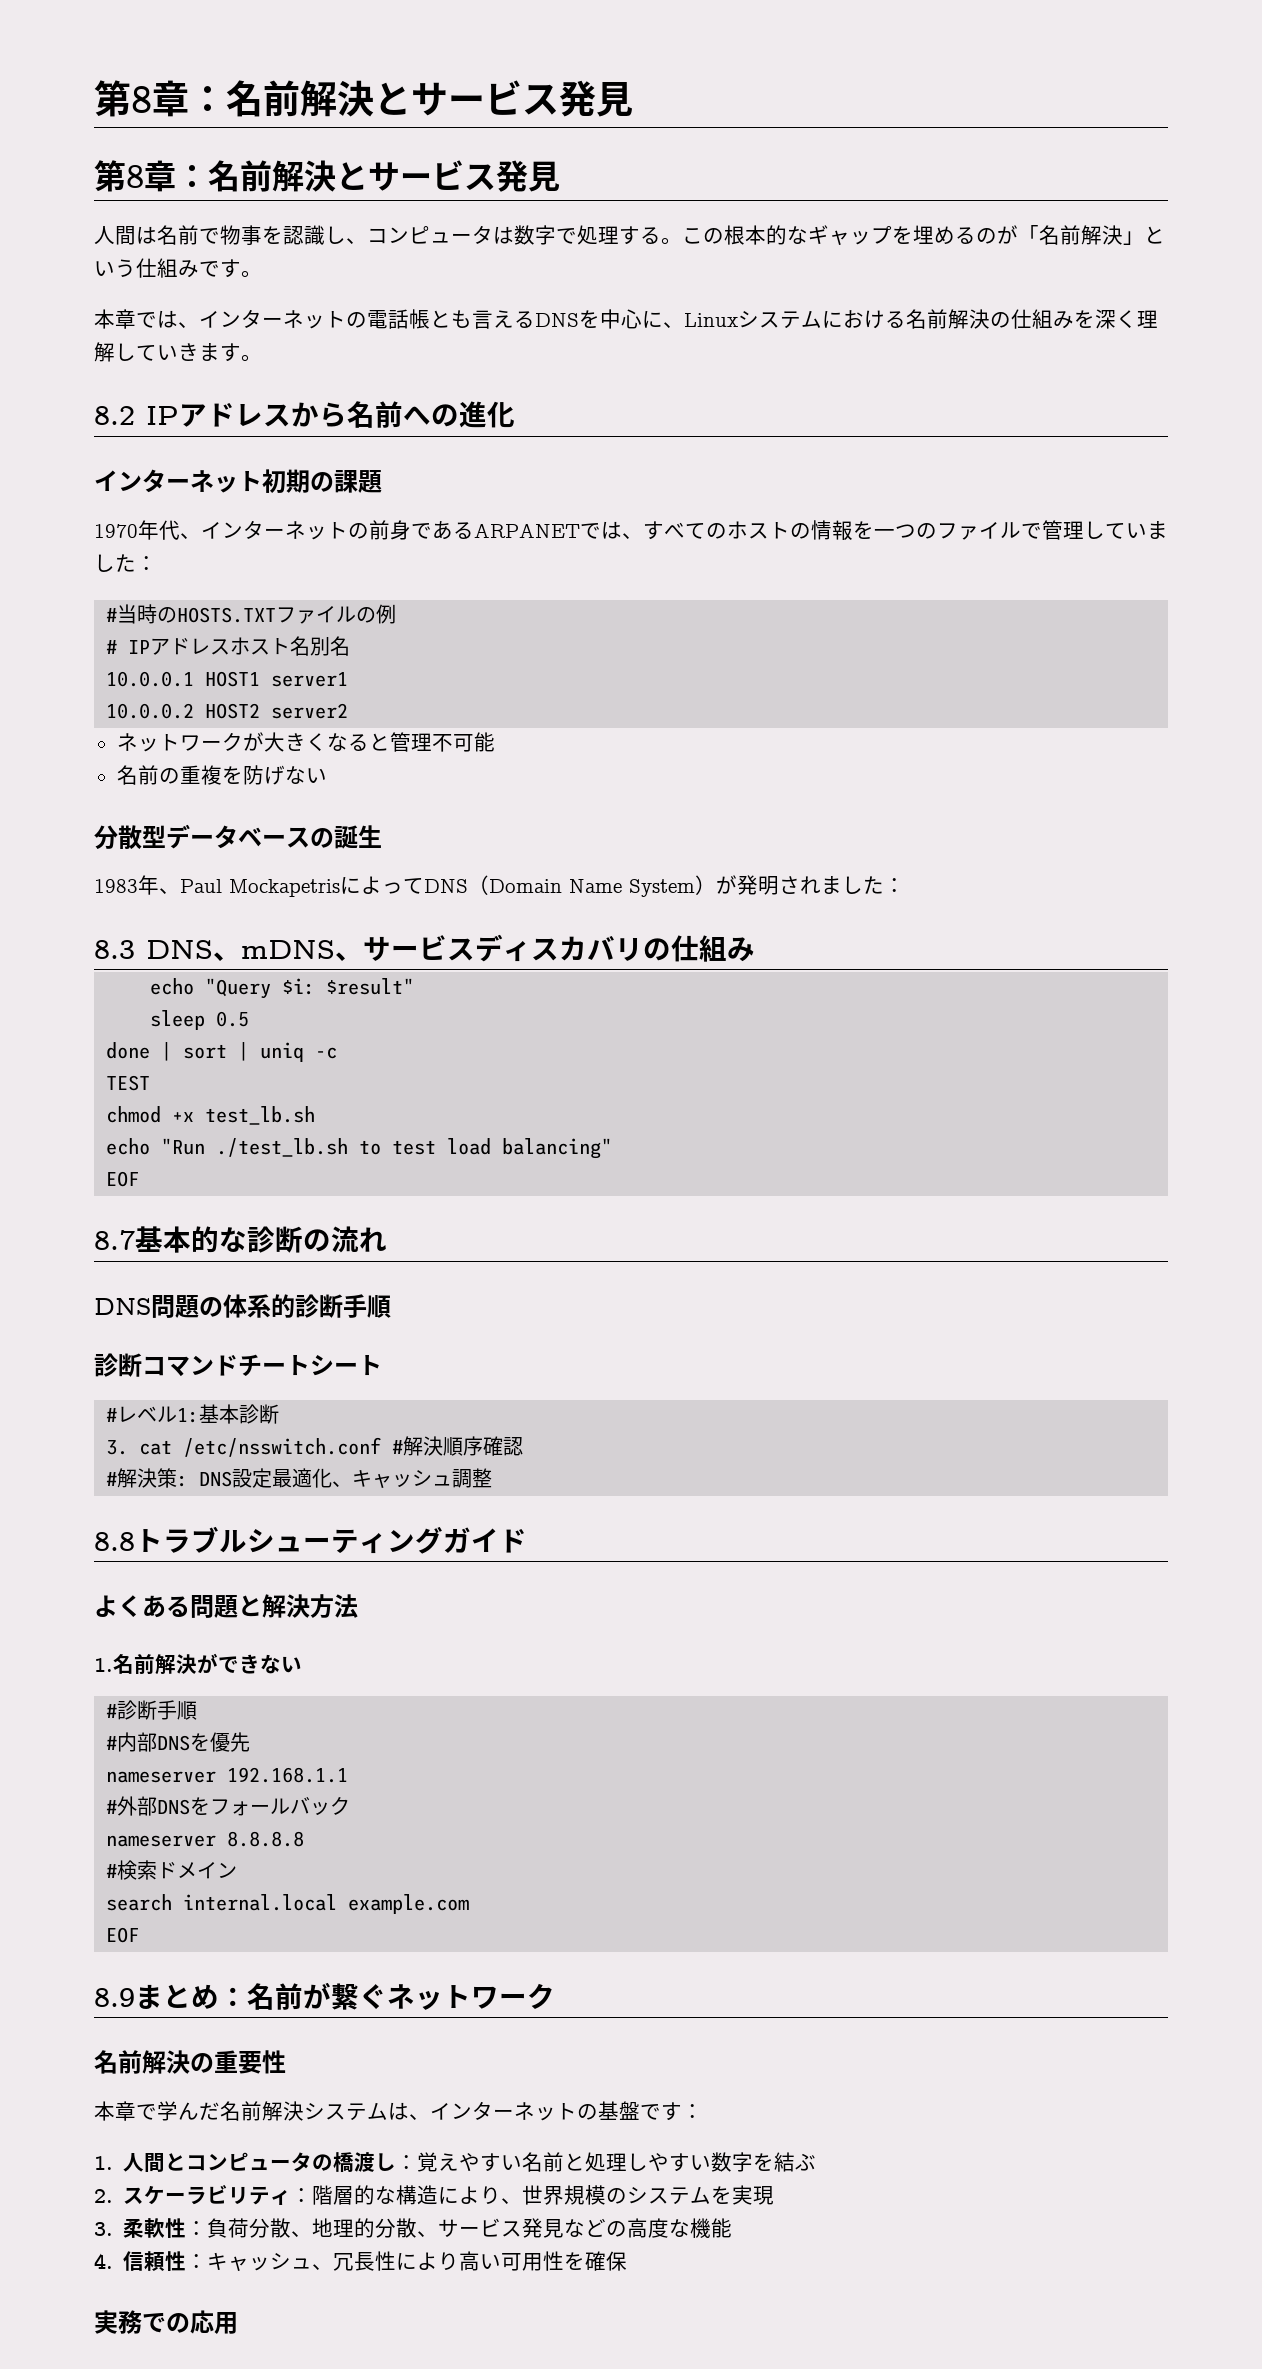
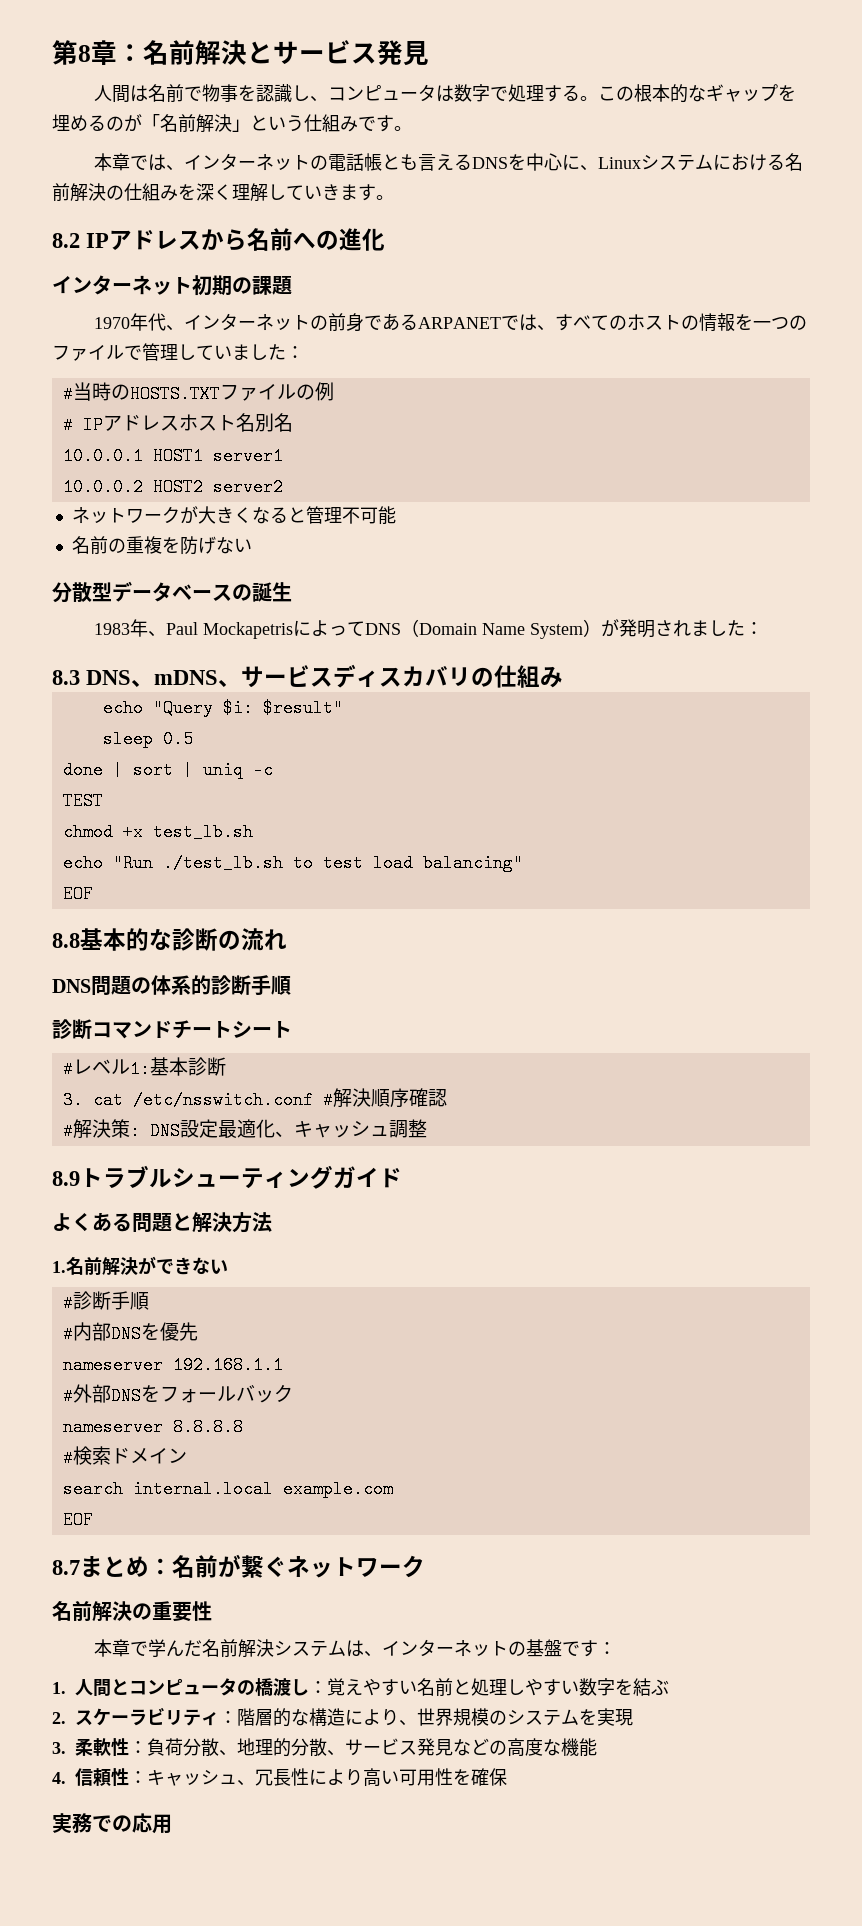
[94,80,633,117] [94,160,560,192] 第8章：名前解決とサービス発見 // 第8章：名前解決とサービス発見 -> [52,40,429,66] 第8章：名前解決とサービス発見
[94,1230,135,1250] 8.7 -> [52,933,80,948] 8.8
[94,1532,135,1551] 8.8 -> [52,1171,80,1186] 8.9
[94,1988,135,2007] 8.9 -> [52,1560,80,1575] 8.7

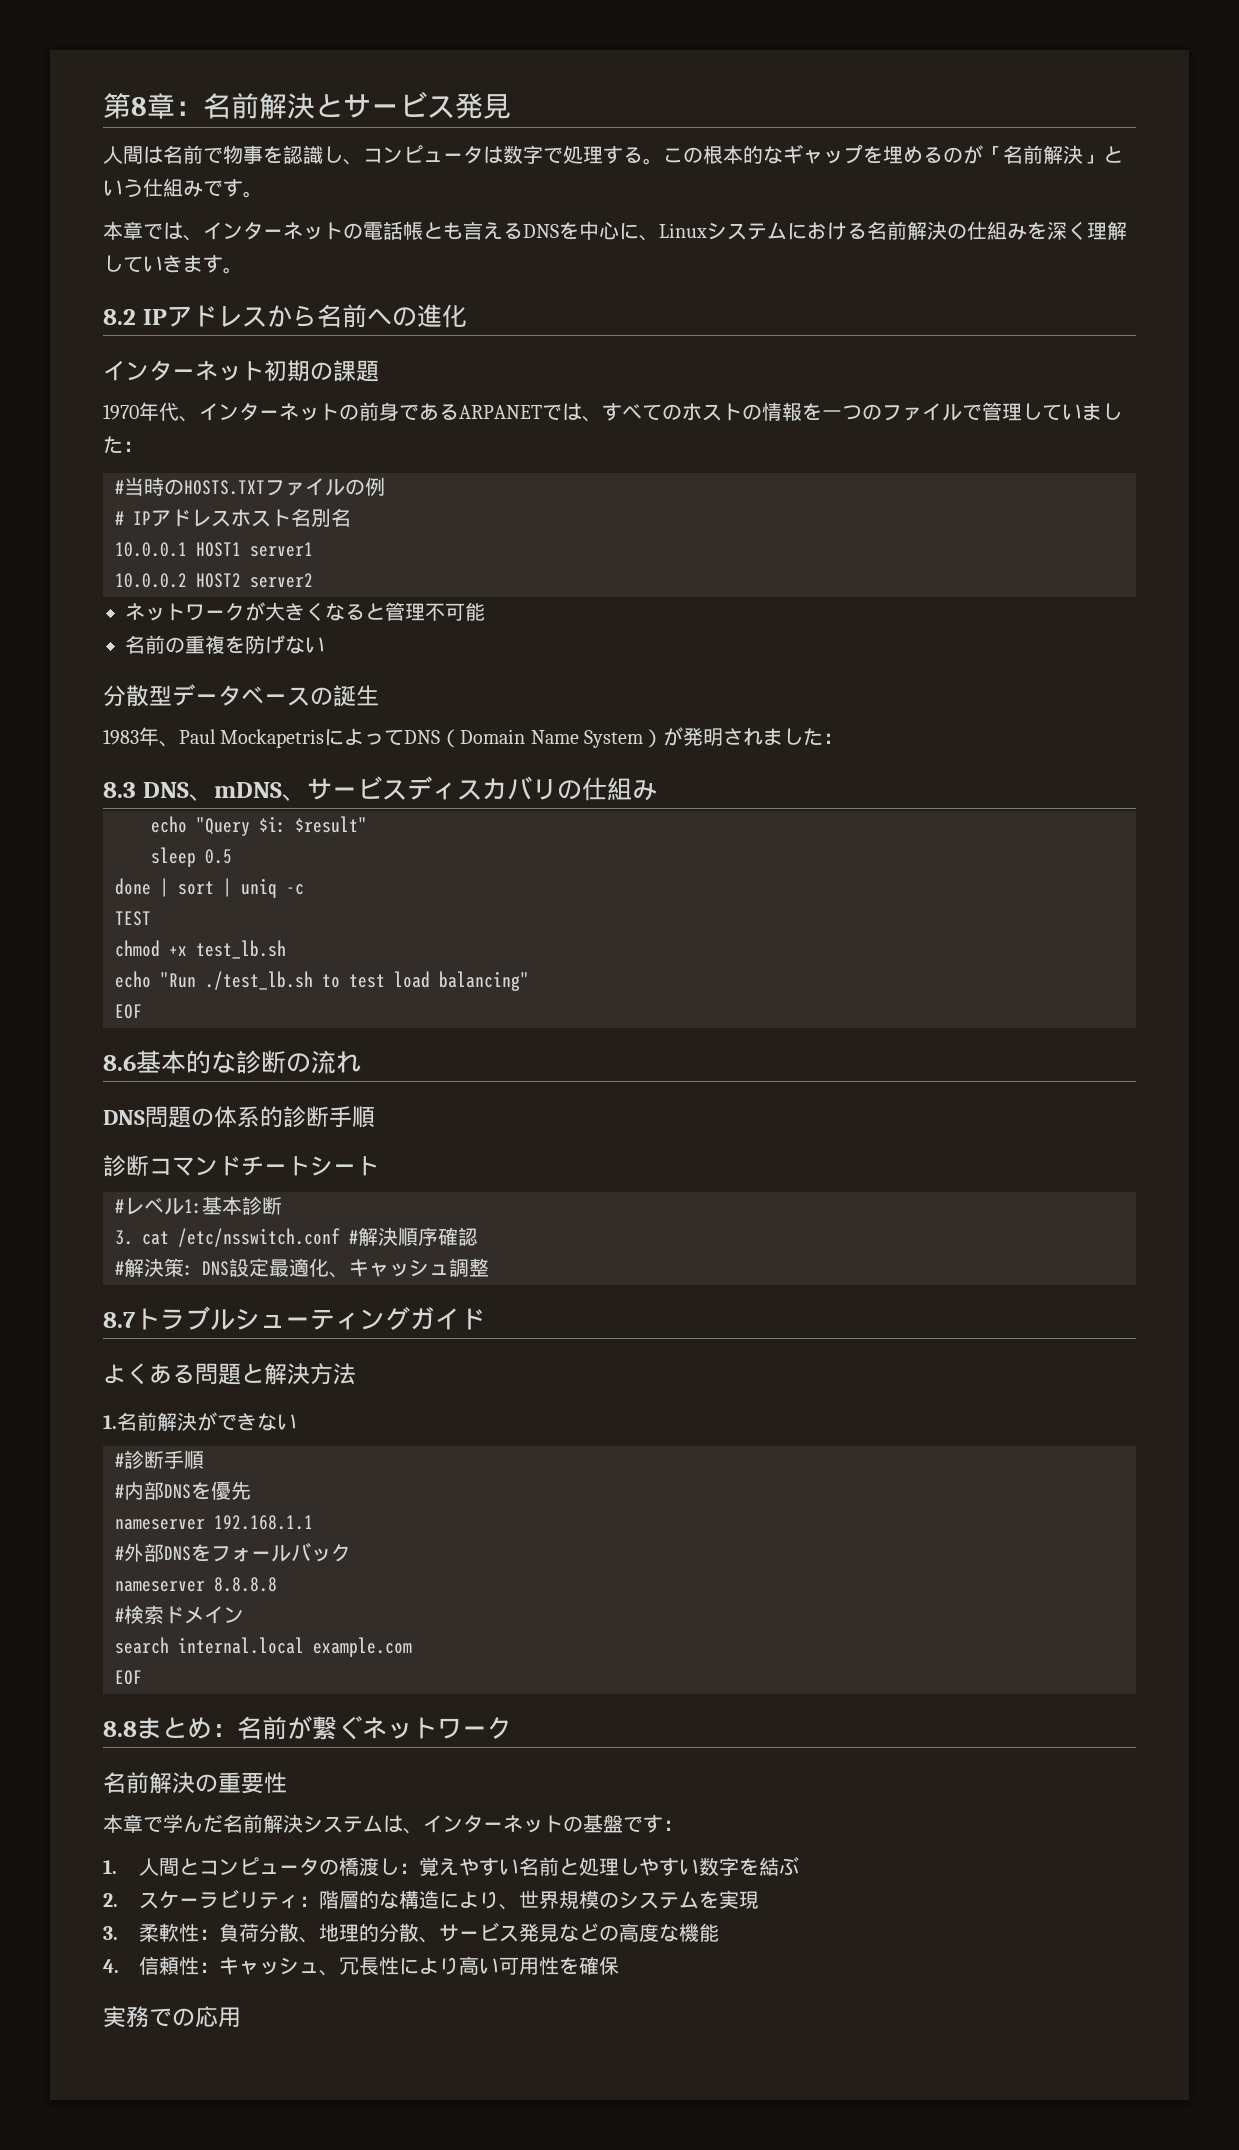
[52,933,80,948] 8.8 -> [103,1054,136,1071] 8.6
[52,1171,80,1186] 8.9 -> [103,1312,136,1328] 8.7
[52,1560,80,1575] 8.7 -> [103,1721,137,1737] 8.8

